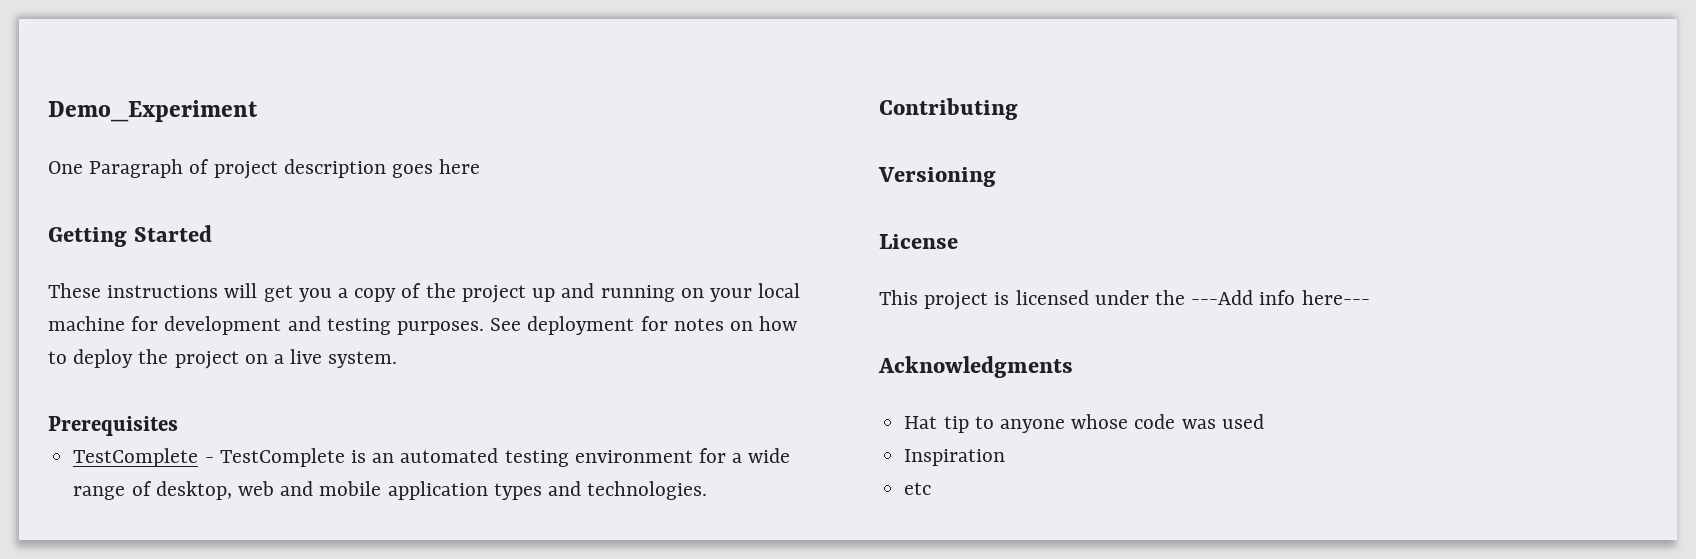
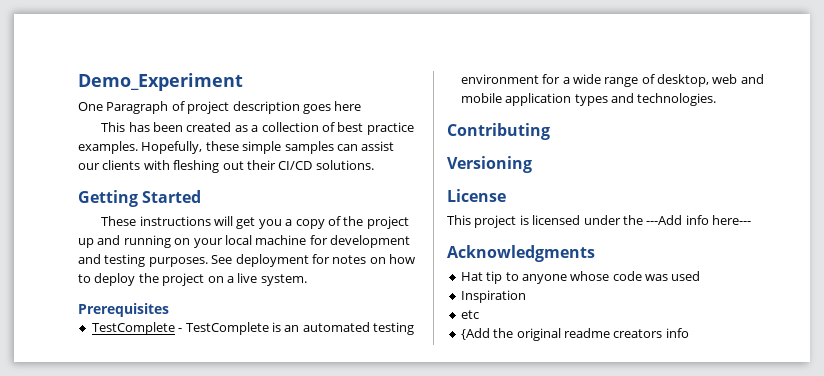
(481, 166) none -> [101,122,414,135] [78,141,395,154] [78,160,374,173] // This has been created as a collection of best practice examples. Hopefully, these simple samples can assist our clients with fleshing out their CI/CD solutions.
(932, 488) none -> [460,328,689,341] // {Add the original readme creators info

